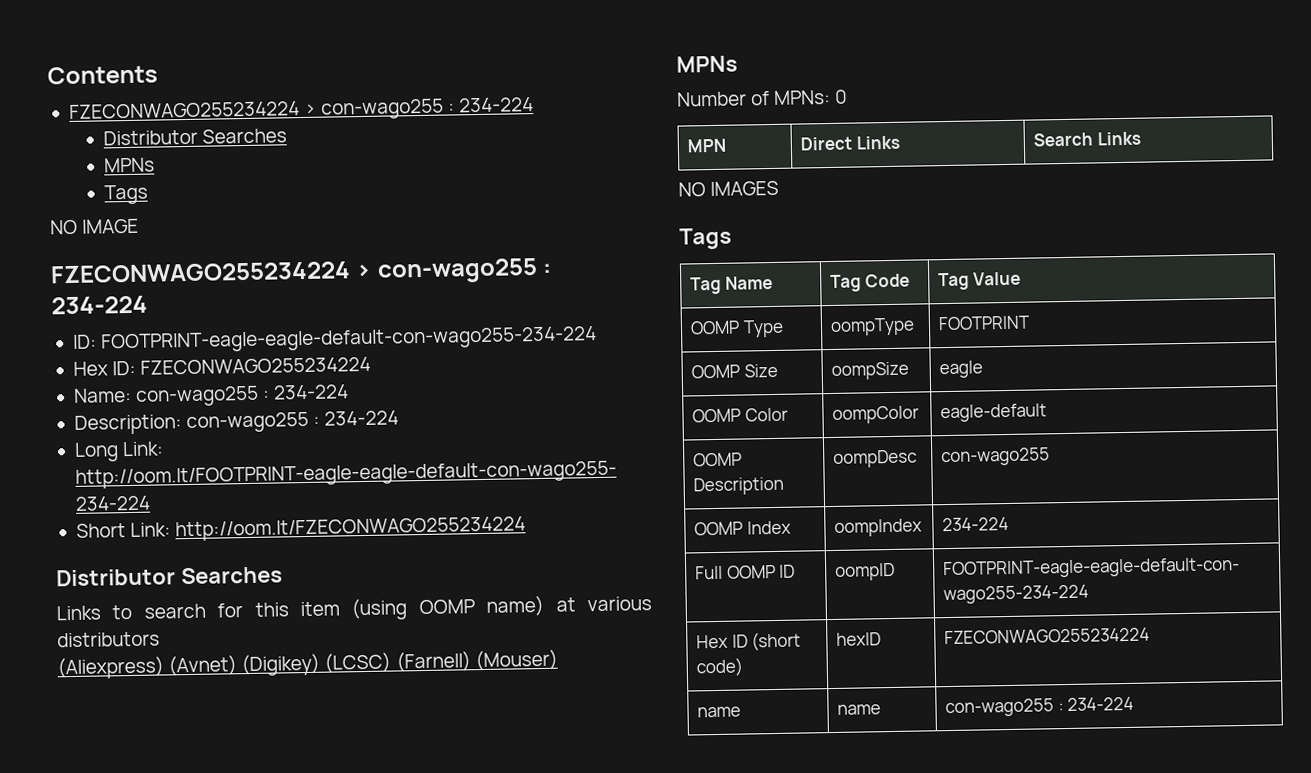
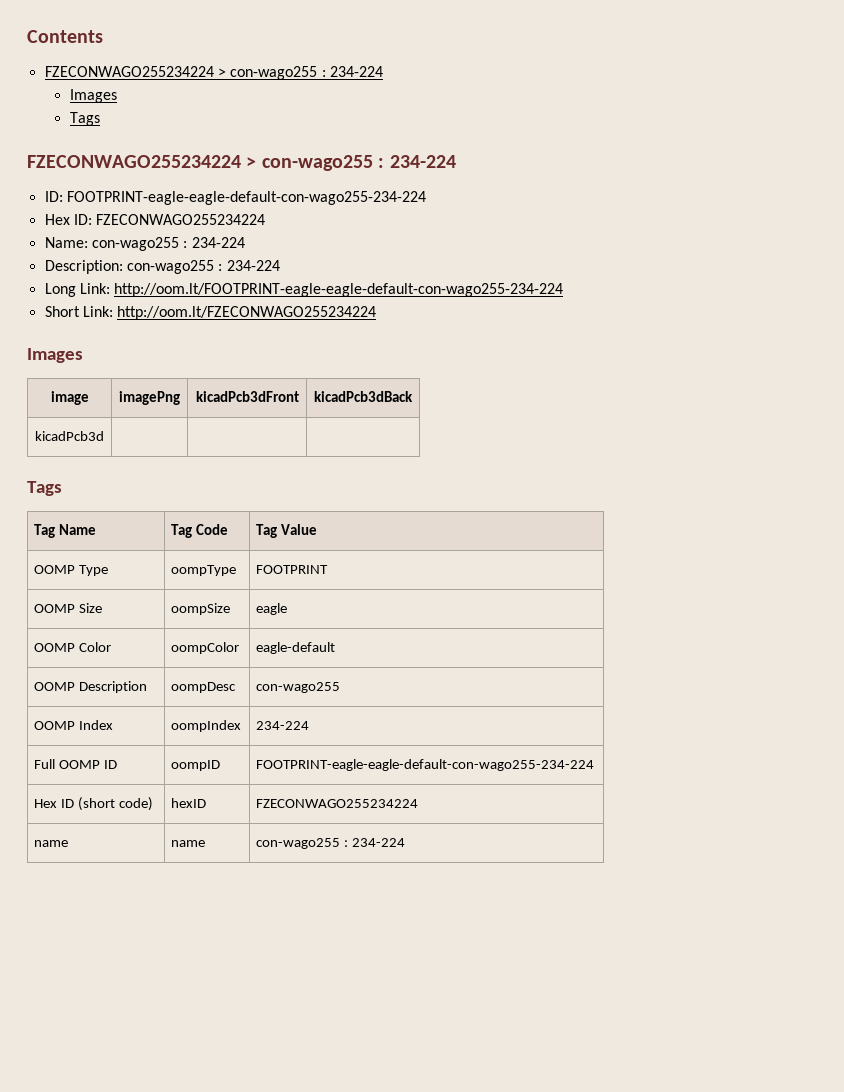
[102,128,287,146] [103,157,155,173] [103,184,148,205] [50,218,140,235] Distributor Searches // MPNs // Tags // NO IMAGE -> [69,89,117,103] [69,112,100,126] Images // Tags
[56,566,283,587] [56,595,652,621] [57,631,160,648] [57,649,558,680] [676,55,738,73] [676,89,849,107] [687,138,727,153] [800,135,900,151] [1033,131,1141,147] [678,180,780,197] Distributor Searches // Links to search for this item (using OOMP name) at various distributors // (Aliexpress) (Avnet) (Digikey) (LCSC) (Farnell) (Mouser) // MPNs // Number of MPNs: 0 // MPN | Direct Links | Search Links // NO IMAGES -> [27,348,83,363] [50,391,89,405] [119,391,180,405] [195,391,299,402] [314,391,413,402] [35,431,104,441] Images // image | imagePng | kicadPcb3dFront | kicadPcb3dBack // kicadPcb3d | | |

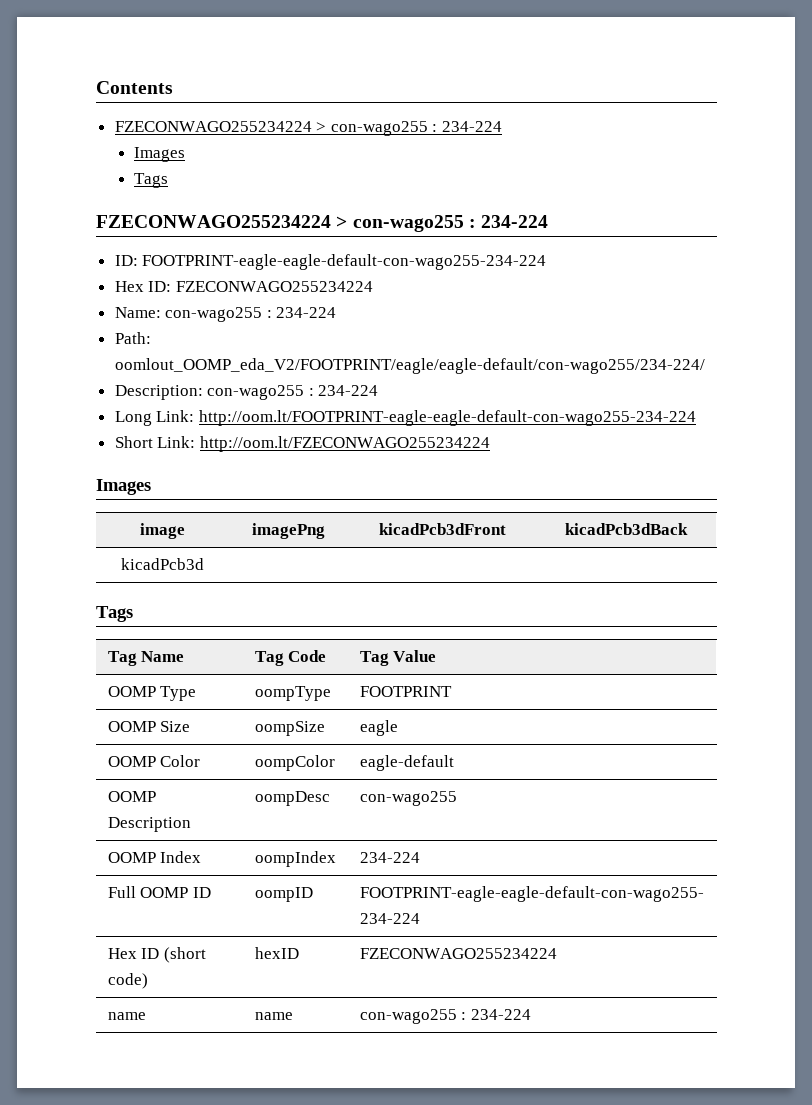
(245, 242) none -> [114,332,151,344] [114,358,705,374] // Path: oomlout_OOMP_eda_V2/FOOTPRINT/eagle/eagle-default/con-wago255/234-224/

